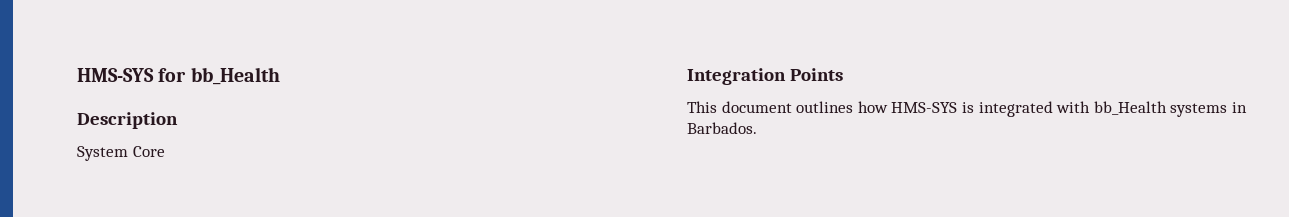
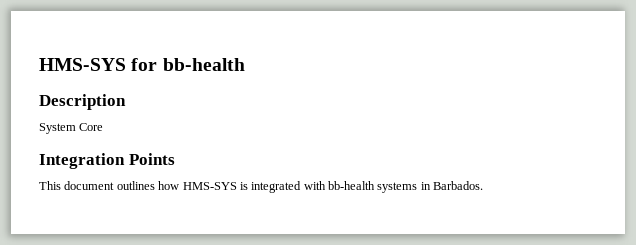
[190,67,280,85] bb_Health -> [162,58,245,71] bb-health
[1093,101,1167,115] bb_Health -> [328,181,375,190] bb-health

